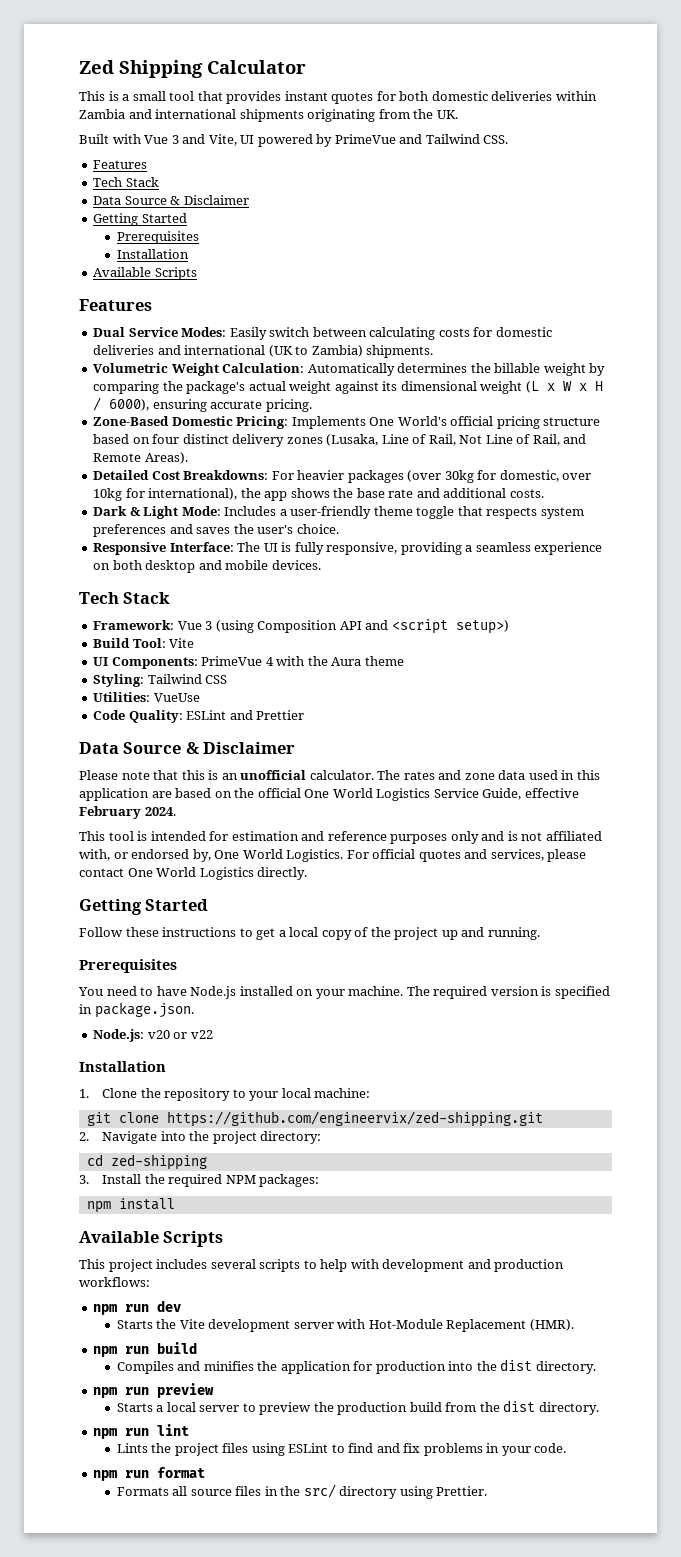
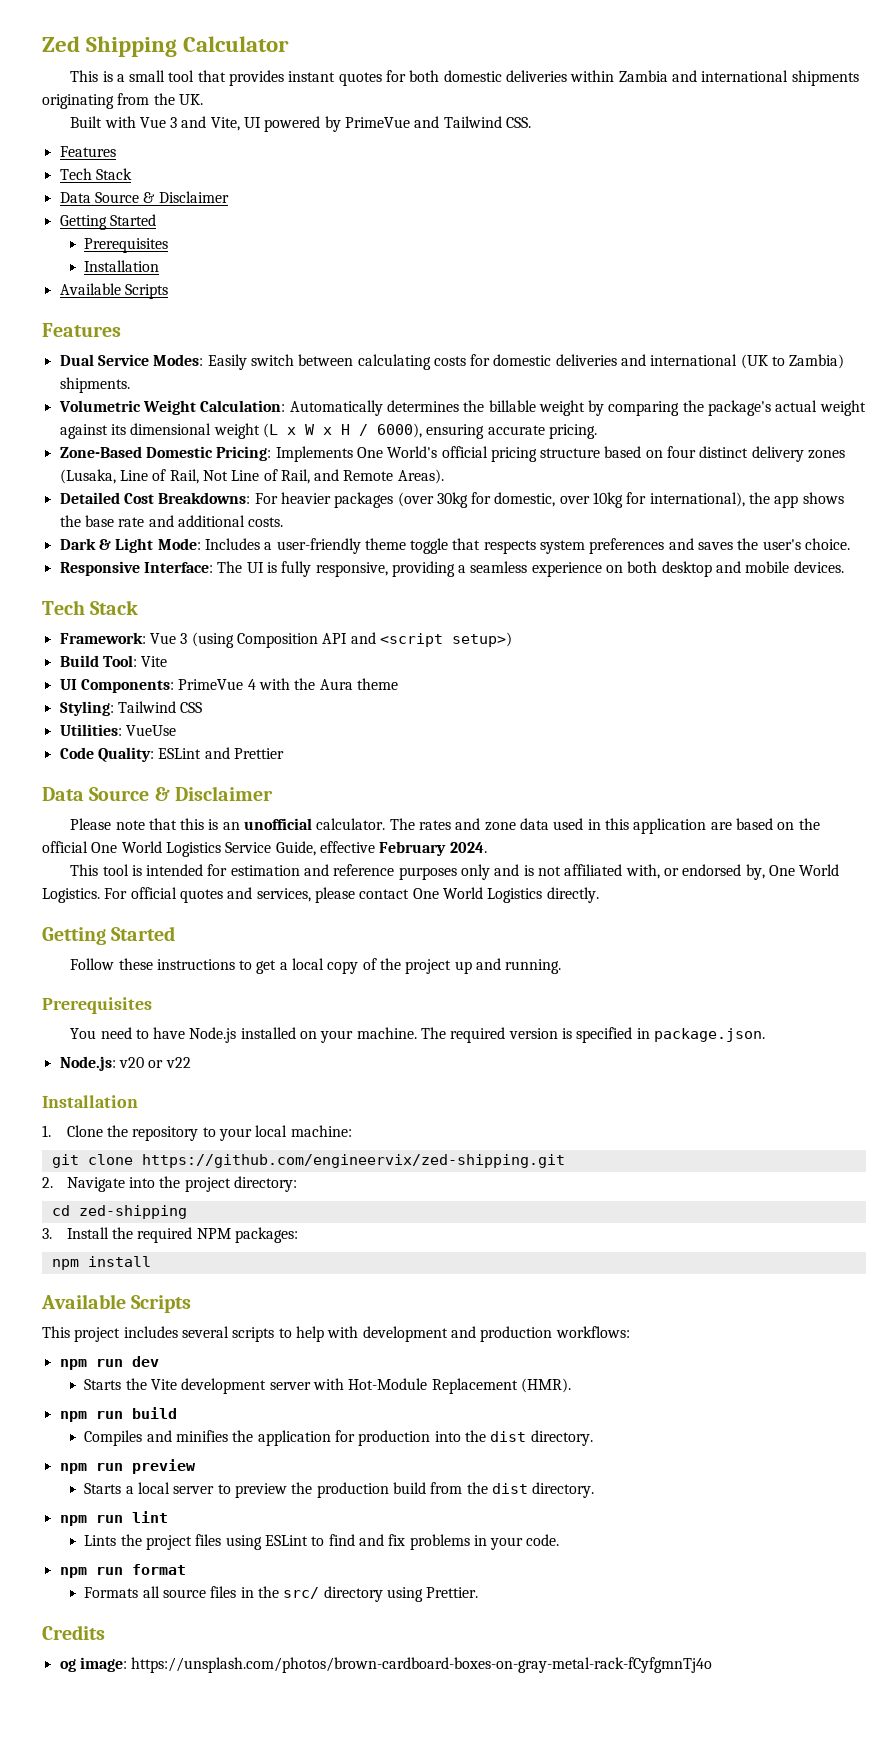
(488, 1491) none -> [42,1625,105,1640] [59,1657,713,1673] // Credits // og image: https://unsplash.com/photos/brown-cardboard-boxes-on-gray-metal-rack-fCyfgmnTj4o

